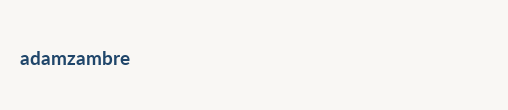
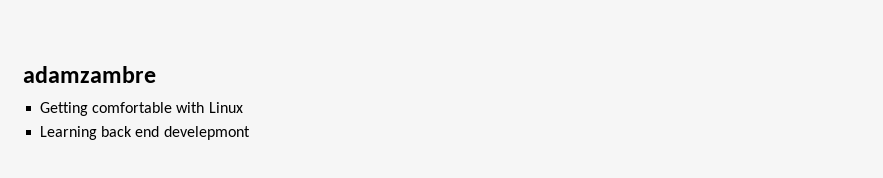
(130, 58) none -> [40,102,243,116] [40,126,250,140] // Getting comfortable with Linux // Learning back end develepmont

